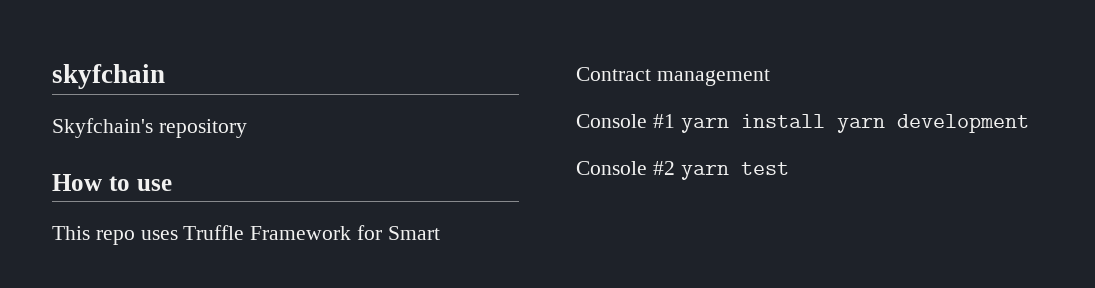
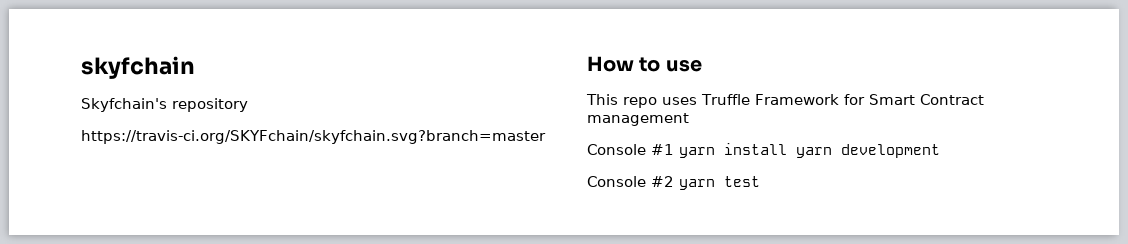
(247, 128) none -> [81,130,546,144] // https://travis-ci.org/SKYFchain/skyfchain.svg?branch=master

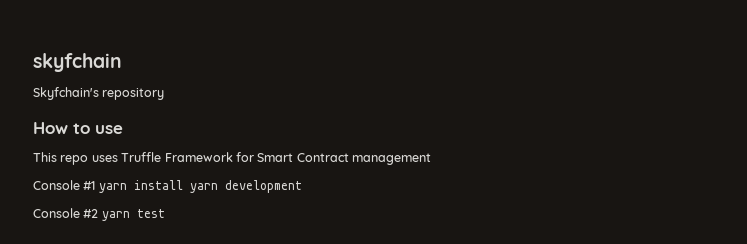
[81,130,546,144] // https://travis-ci.org/SKYFchain/skyfchain.svg?branch=master -> (165, 94) none

